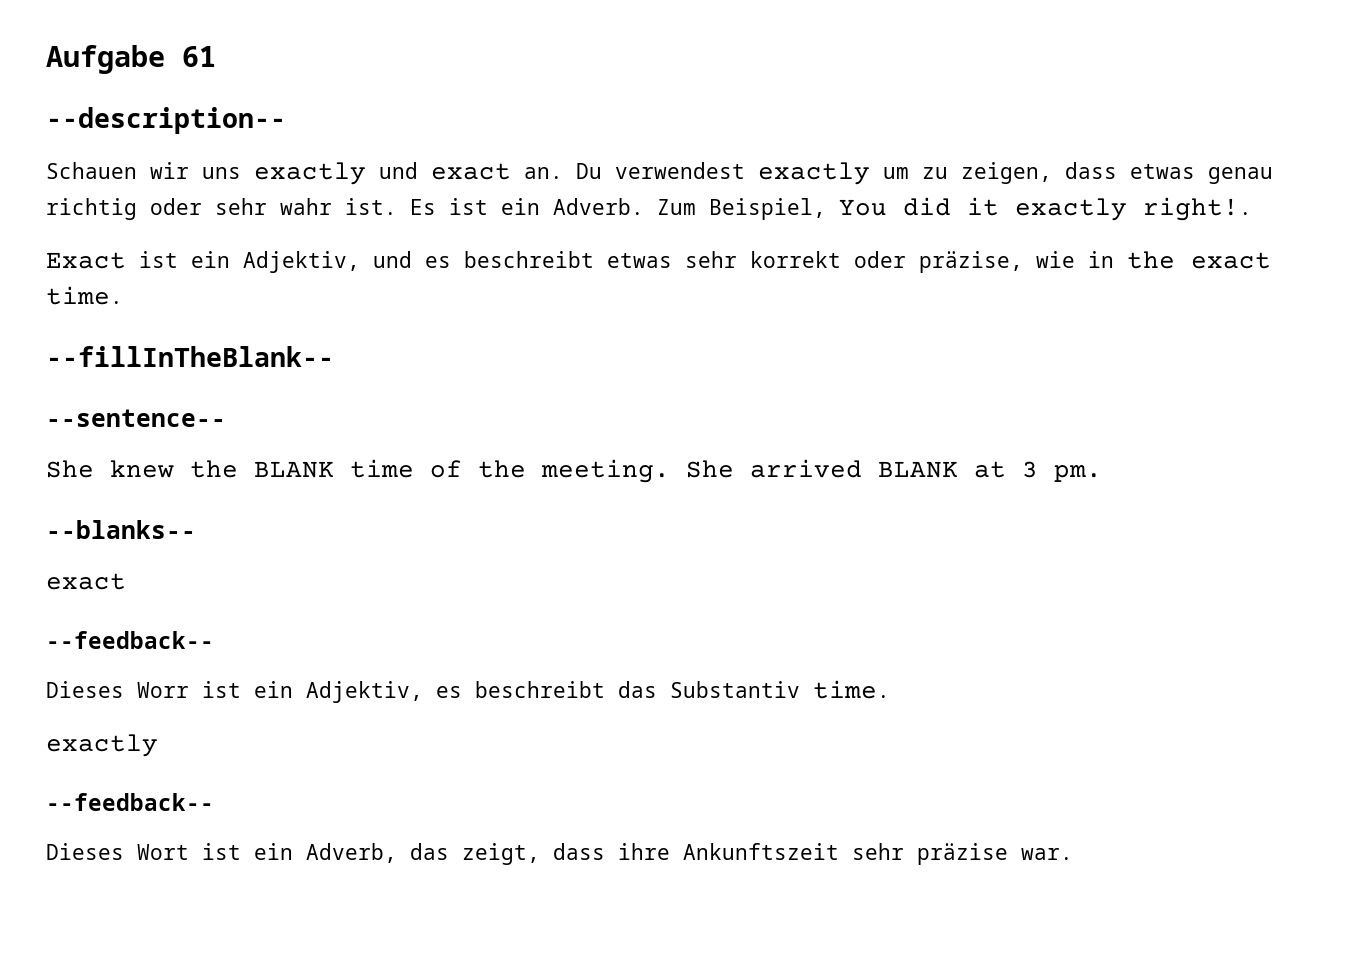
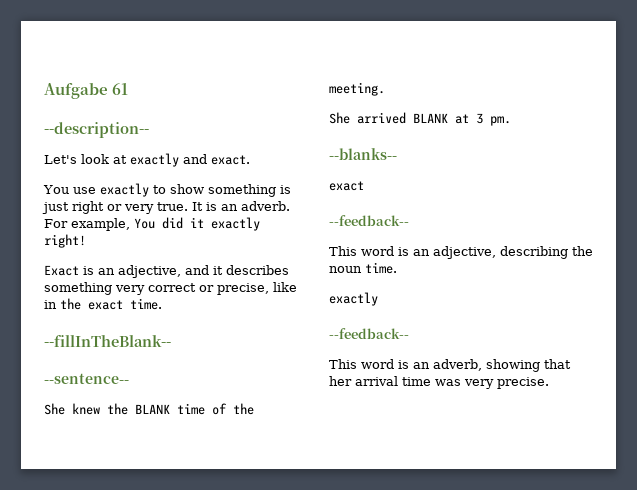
[46,162,1273,185] [46,198,826,220] Schauen wir uns exactly und exact an. Du verwendest exactly um zu zeigen, dass etwas genau richtig oder sehr wahr ist. Es ist ein Adverb. Zum Beispiel, -> [44,153,250,167] [43,183,291,197] [42,201,290,214] [44,218,130,231] Let's look at exactly and exact. // You use exactly to show something is just right or very true. It is an adverb. For example,
[1143,197,1252,221] right!. -> [44,234,86,248] right!
[139,251,1075,273] ist ein Adjektiv, und es beschreibt etwas sehr korrekt oder präzise, wie -> [83,265,289,278] [44,282,297,295] is an adjective, and it describes something very correct or precise, like
(670, 471) none -> (385, 89) //
[46,680,890,703] [46,734,158,757] [46,793,214,811] [46,843,1073,865] Dieses Worr ist ein Adjektiv, es beschreibt das Substantiv time. // exactly // --feedback-- // Dieses Wort ist ein Adverb, das zeigt, dass ihre Ankunftszeit sehr präzise war. -> [329,246,593,259] [329,262,397,274] [329,292,378,306] [329,328,409,339] [329,359,571,372] [329,376,549,389] This word is an adjective, describing the noun time. // exactly // --feedback-- // This word is an adverb, showing that her arrival time was very precise.

